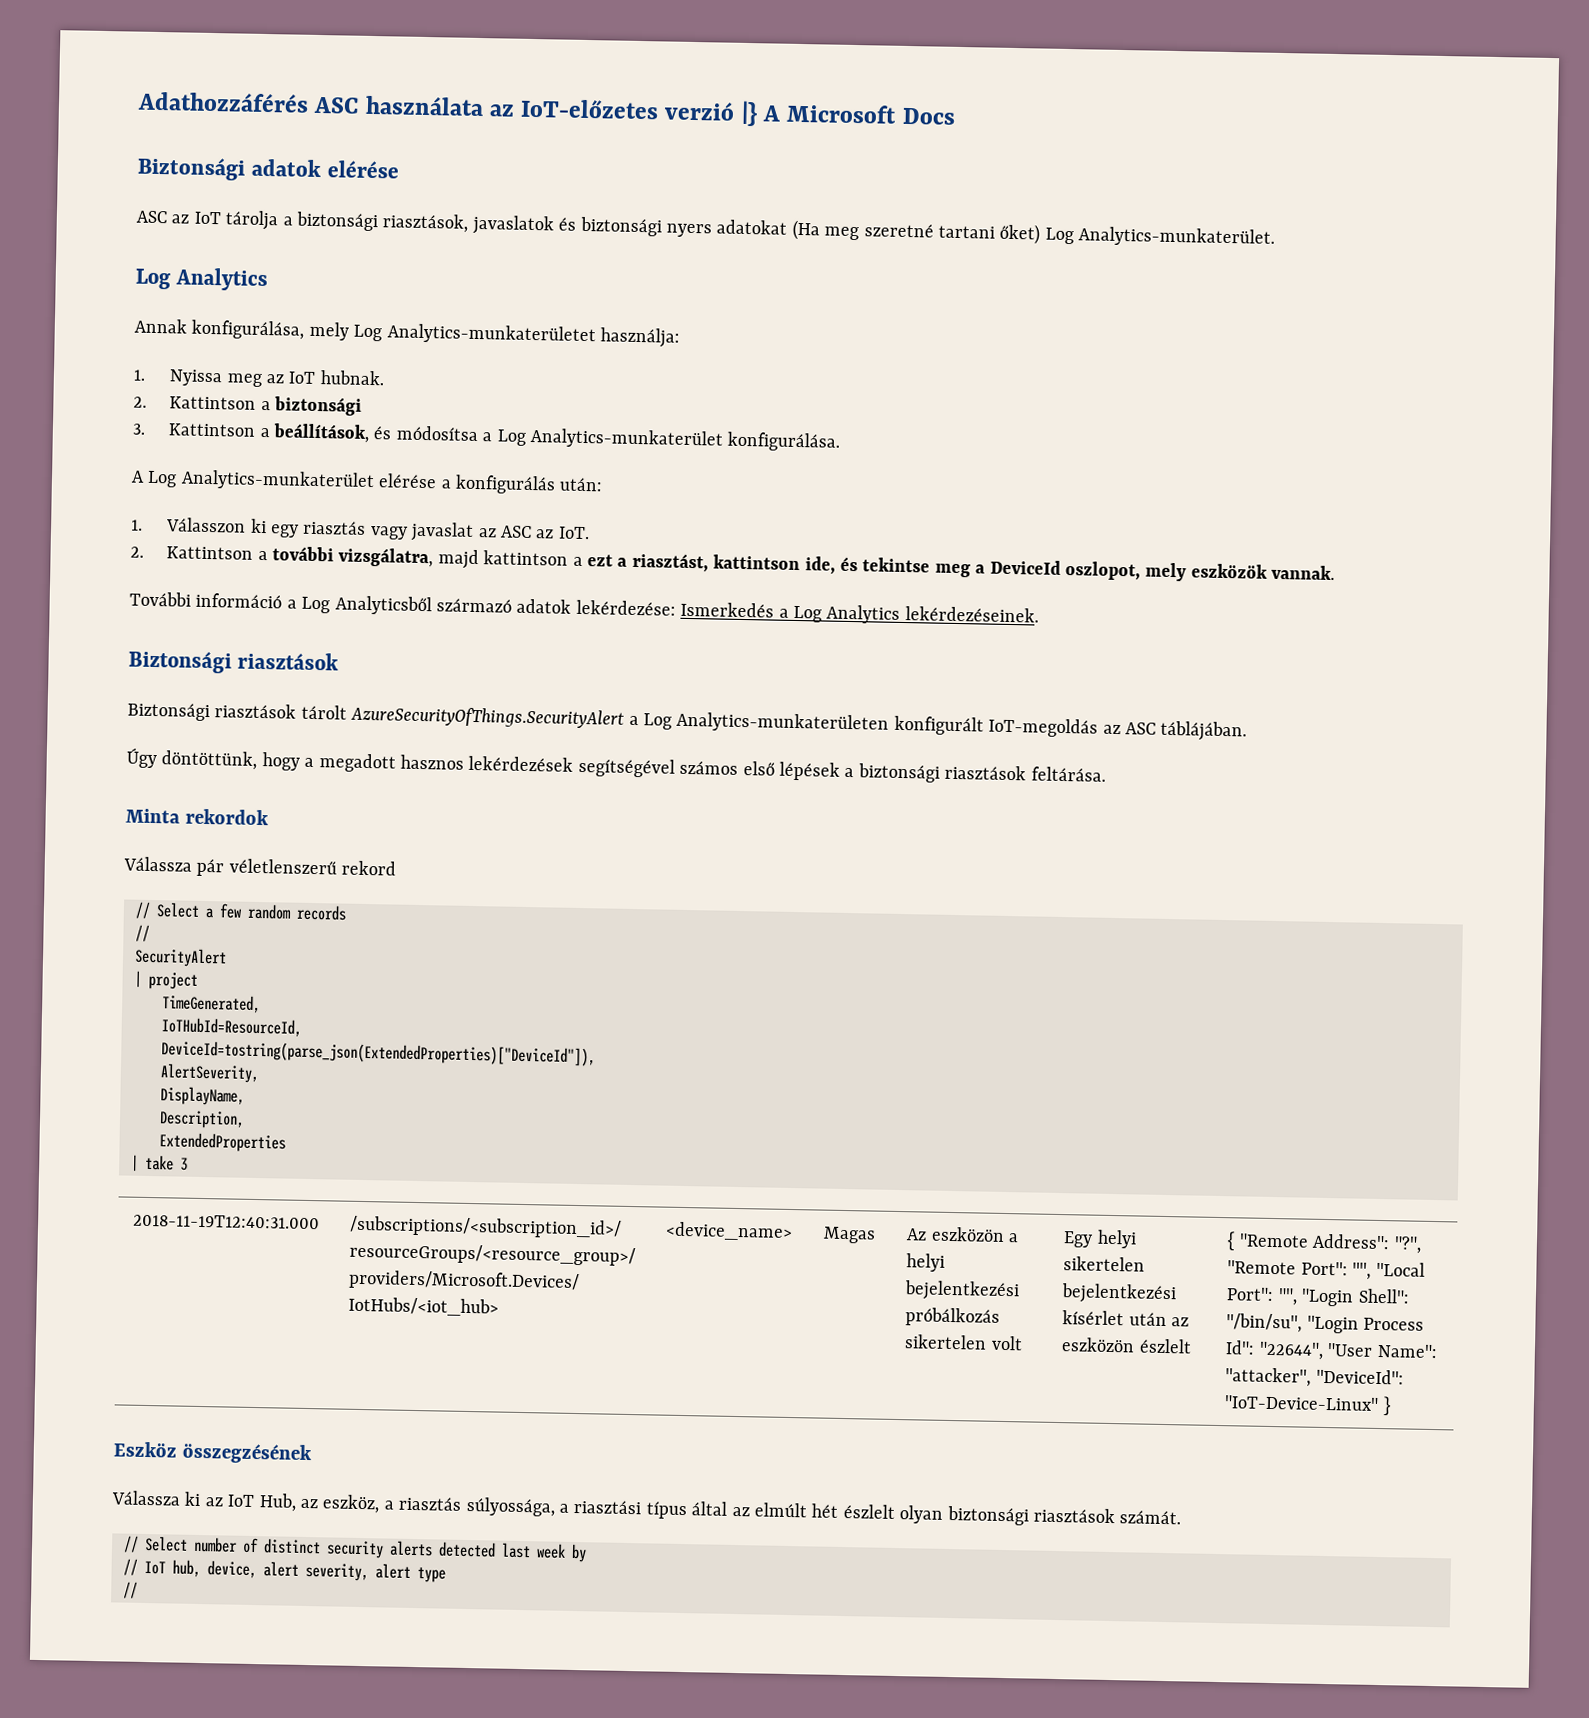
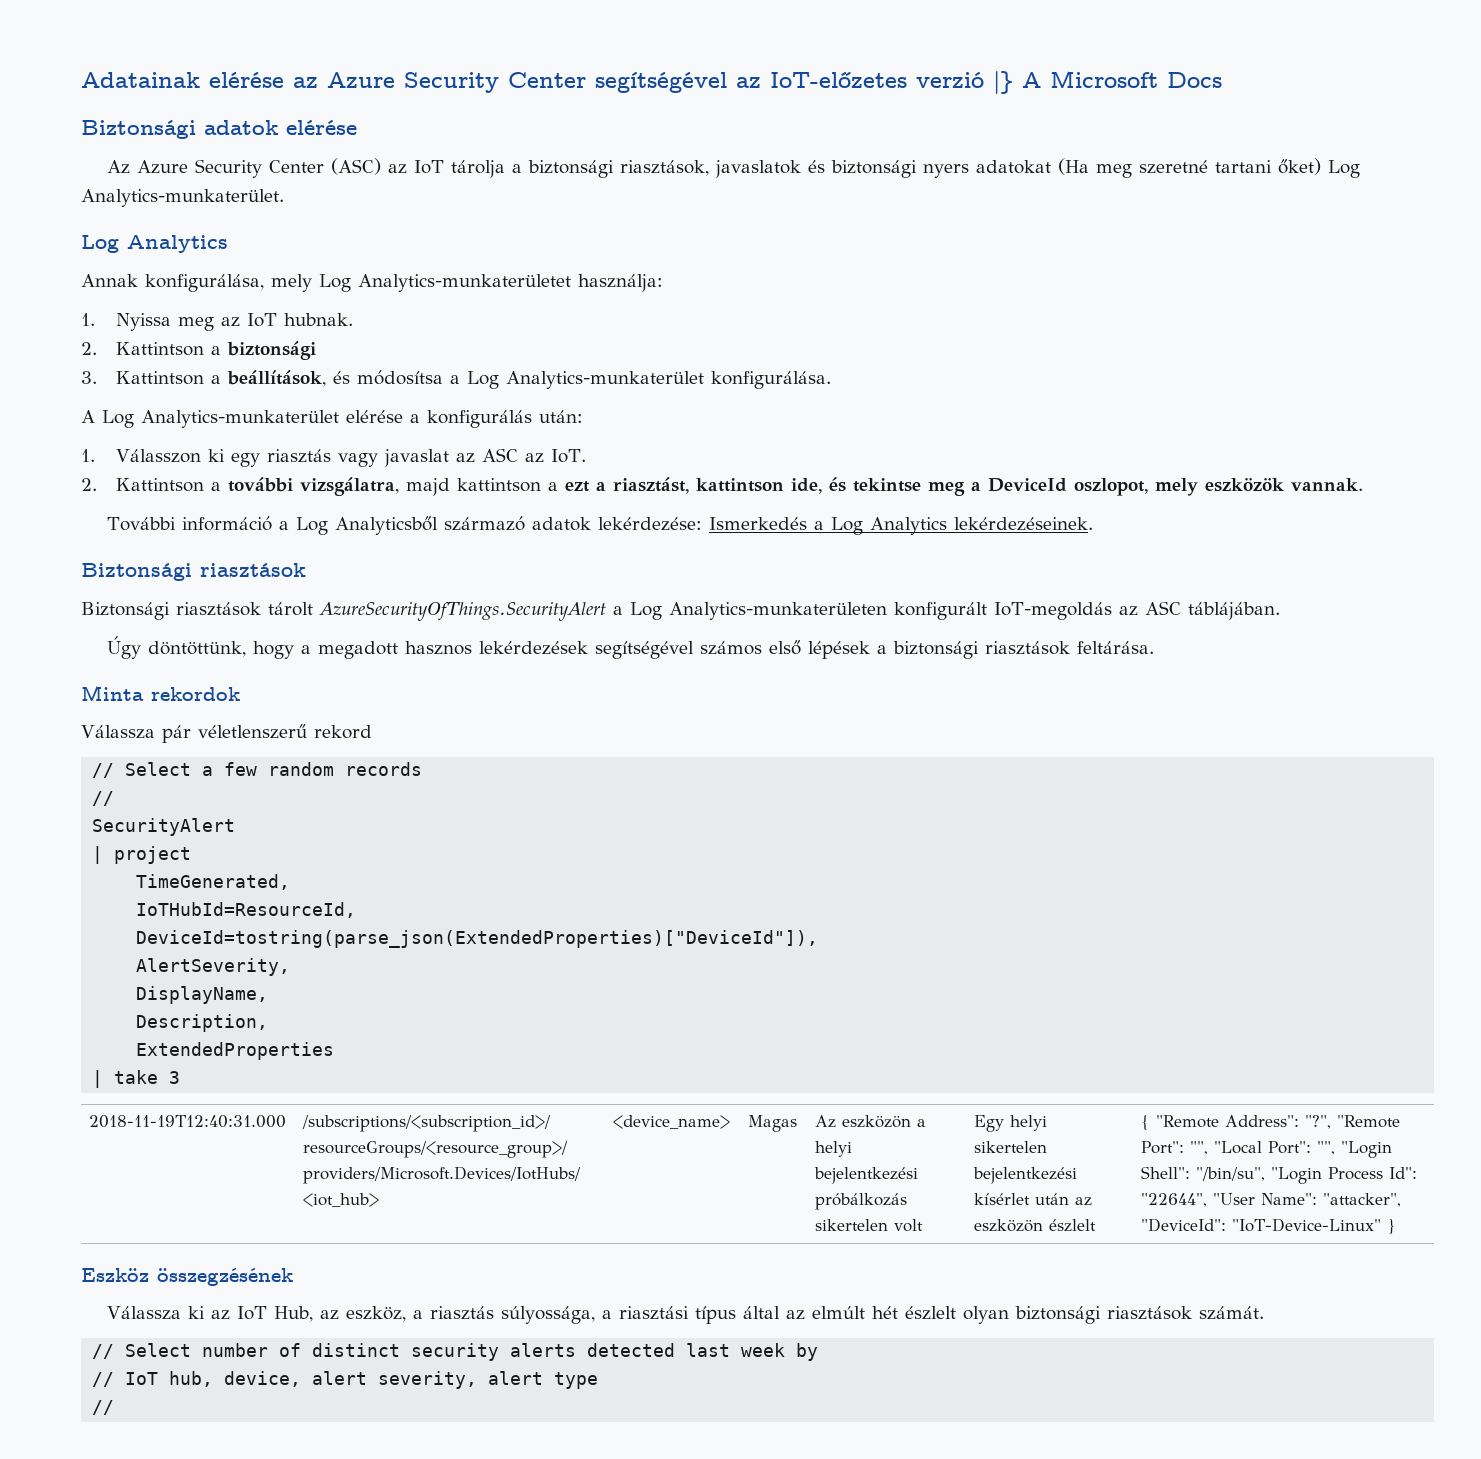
[137,90,484,117] Adathozzáférés ASC használata -> [81,72,727,93] Adatainak elérése az Azure Security Center segítségével
[136,210,167,224] ASC -> [107,158,382,178] Az Azure Security Center (ASC)

